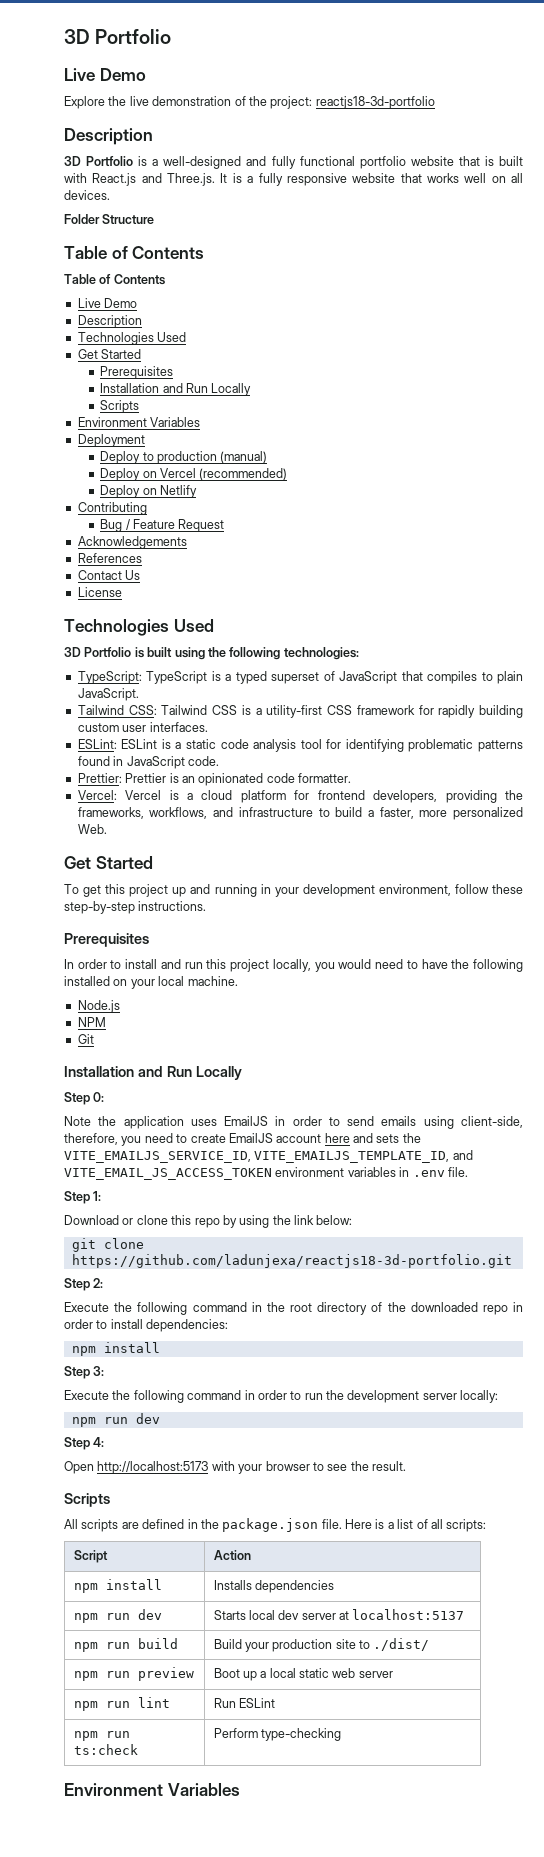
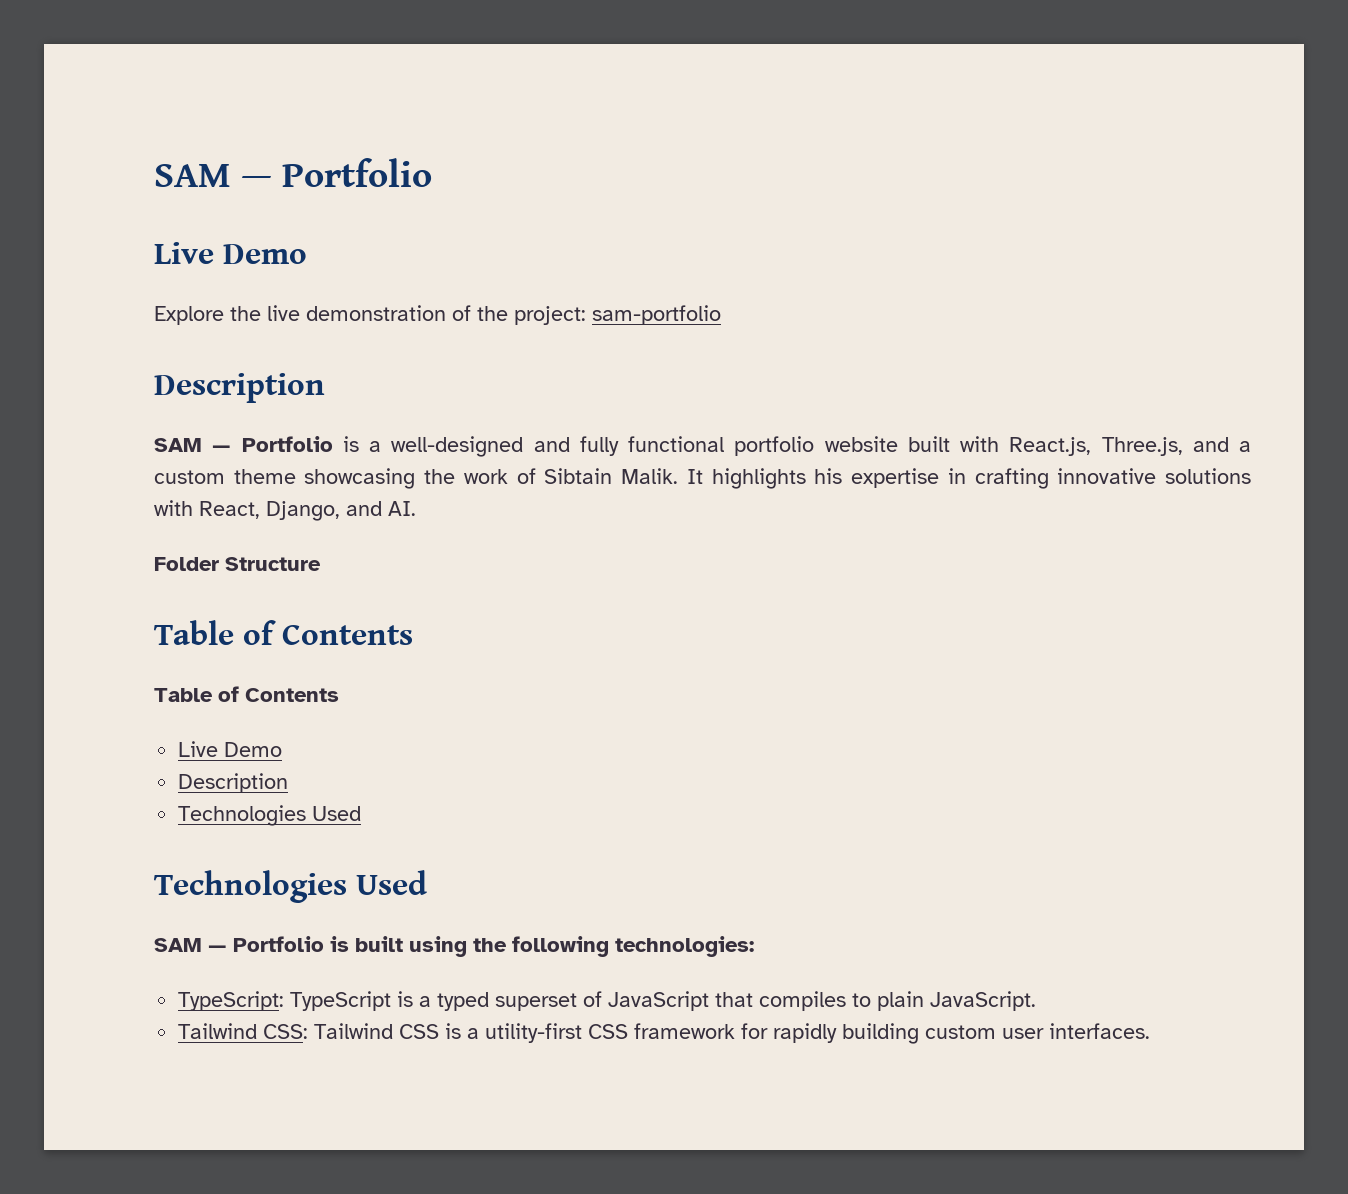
[64,29,90,44] 3D -> [154,164,273,187] SAM —
[315,96,435,109] [64,128,153,145] [64,156,81,166] reactjs18-3d-portfolio // Description // 3D -> [592,305,721,325] [154,373,325,403] [154,438,232,452] sam-portfolio // Description // SAM —
[458,156,523,166] [64,173,523,186] [64,190,110,200] that is built with React.js and Three.js. It is a fully responsive website that works well on all devices. -> [907,436,1251,456] [154,468,1252,489] [154,500,416,521] built with React.js, Three.js, and a custom theme showcasing the work of Sibtain Malik. It highlights his expertise in crafting innovative solutions with React, Django, and AI.
[77,349,142,359] [100,366,174,379] [100,383,252,396] [100,400,140,413] [77,417,201,427] [77,434,145,447] [100,451,268,464] [100,468,288,481] [100,485,197,498] [77,502,147,515] [100,519,225,532] [77,536,187,549] [77,553,142,563] [77,570,141,580] [77,587,122,597] [64,619,214,636] [64,647,81,657] // Get Started // Prerequisites // Installation and Run Locally // Scripts // Environment Variables // Deployment // Deploy to production (manual) // Deploy on Vercel (recommended) // Deploy on Netlify // Contributing // Bug / Feature Request // Acknowledgements // References // Contact Us // License // Technologies Used // 3D -> [154,870,427,903] [154,938,227,952] // Technologies Used // SAM —
[77,739,523,752] [77,756,219,769] [77,773,351,786] [77,790,523,803] [77,807,524,820] [77,824,107,834] [64,856,153,869] [64,884,523,897] [64,901,207,914] [64,933,149,947] [64,959,523,972] [64,976,238,989] [77,1000,120,1013] [77,1017,106,1027] [77,1034,94,1044] [64,1066,242,1080] [64,1092,105,1105] [64,1116,523,1129] [64,1133,421,1146] [64,1150,473,1163] [64,1167,468,1180] [64,1191,102,1204] [64,1215,353,1228] [71,1238,144,1252] [71,1254,512,1268] [64,1278,104,1291] [64,1302,523,1315] [64,1319,229,1332] [71,1342,160,1356] [64,1366,105,1379] [64,1390,499,1403] [71,1413,160,1427] [64,1437,105,1450] [64,1461,406,1474] [64,1493,110,1507] [64,1518,487,1532] [73,1550,108,1563] [213,1550,251,1560] [73,1579,162,1593] [213,1580,334,1593] [73,1609,162,1623] [213,1609,465,1620] [73,1638,178,1652] [213,1638,430,1652] [73,1667,194,1681] [213,1668,393,1681] [73,1697,170,1711] [213,1698,275,1708] [73,1731,130,1741] [73,1744,138,1755] [213,1728,341,1741] [64,1783,240,1796] // ESLint: ESLint is a static code analysis tool for identifying problematic patterns found in JavaScript code. // Prettier: Prettier is an opinionated code formatter. // Vercel: Vercel is a cloud platform for frontend developers, providing the frameworks, workflows, and infrastructure to build a faster, more personalized Web. // Get Started // To get this project up and running in your development environment, follow these step-by-step instructions. // Prerequisites // In order to install and run this project locally, you would need to have the following installed on your local machine. // Node.js // NPM // Git // Installation and Run Locally // Step 0: // Note the application uses EmailJS in order to send emails using client-side, therefore, you need to create EmailJS account here and sets the VITE_EMAILJS_SERVICE_ID, VITE_EMAILJS_TEMPLATE_ID, and VITE_EMAIL_JS_ACCESS_TOKEN environment variables in .env file. // Step 1: // Download or clone this repo by using the link below: // git clone https://github.com/ladunjexa/reactjs18-3d-portfolio.git // Step 2: // Execute the following command in the root directory of the downloaded repo in order to install dependencies: // npm install // Step 3: // Execute the following command in order to run the development server locally: // npm run dev // Step 4: // Open http://localhost:5173 with your browser to see the result. // Scripts // All scripts are defined in the package.json file. Here is a list of all scripts: // Script | Action // npm install | Installs dependencies // npm run dev | Starts local dev server at localhost:5137 // npm run build | Build your production site to ./dist/ // npm run preview | Boot up a local static web server // npm run lint | Run ESLint // npm run ts:check | Perform type-checking // Environment Variables -> (1151, 1031) none

